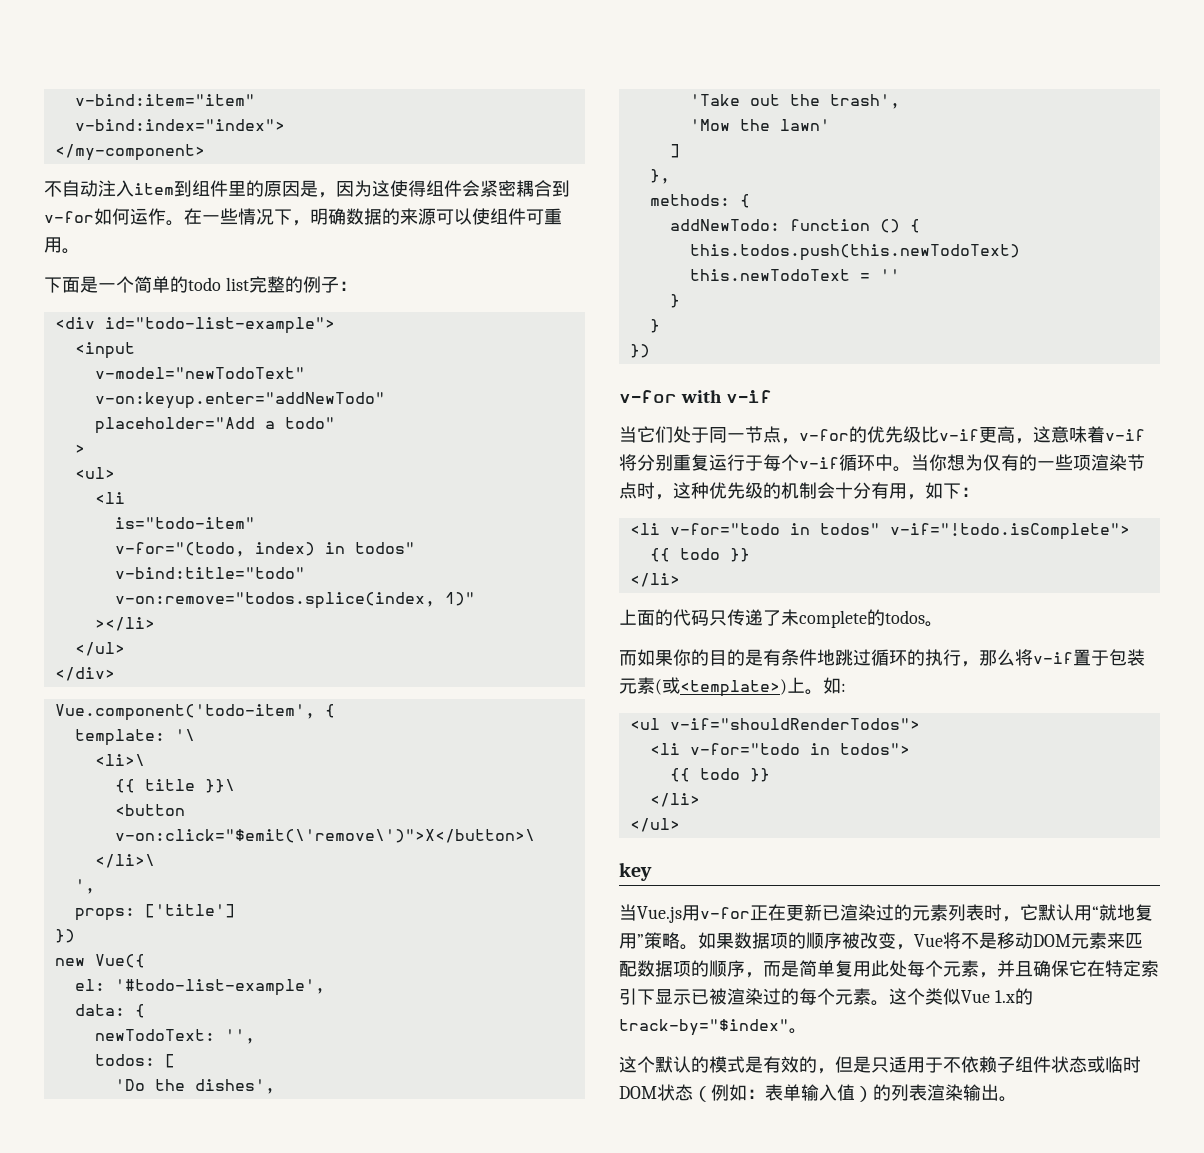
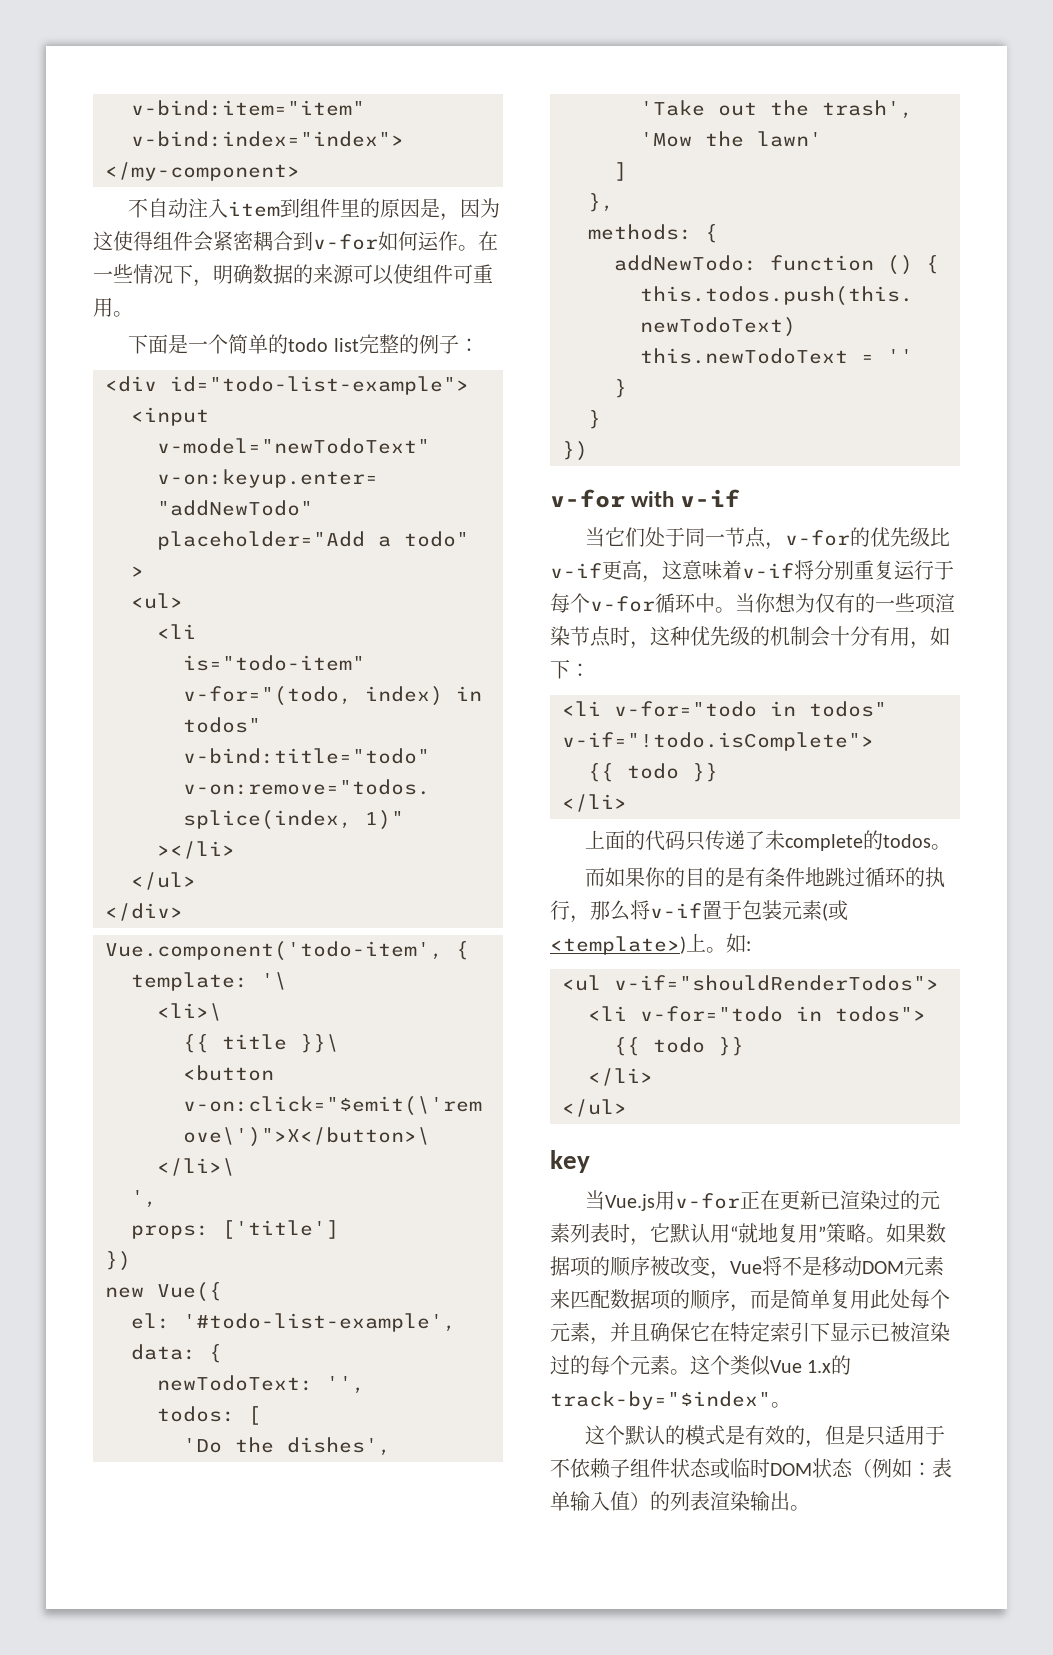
[799,457,839,469] v-if -> [590,596,655,612] v-for

